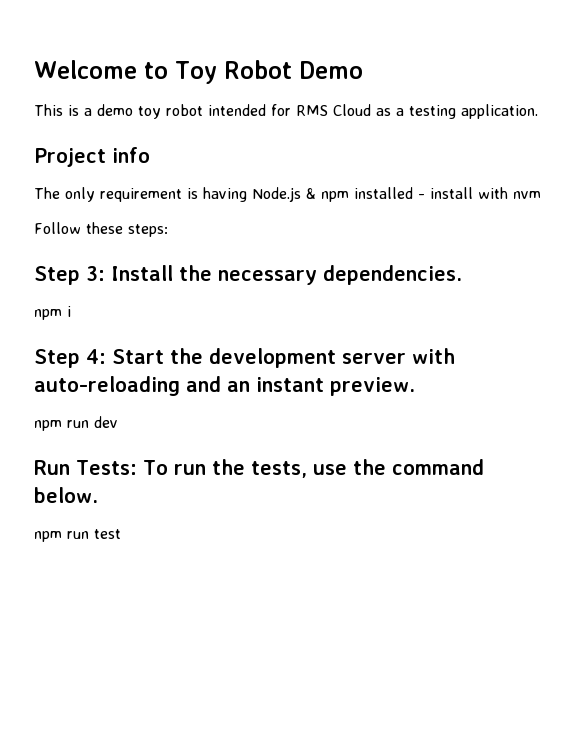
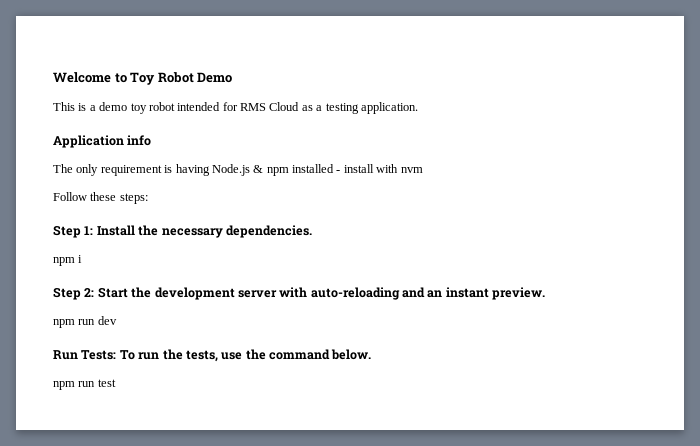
[34,148,106,167] Project -> [53,135,124,148] Application
[86,266,105,281] 3: -> [84,226,94,235] 1:
[86,349,106,364] 4: -> [84,288,95,297] 2:

